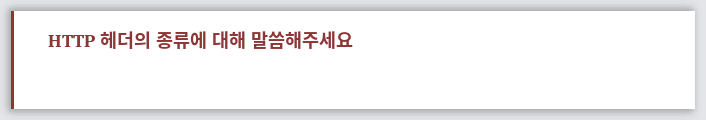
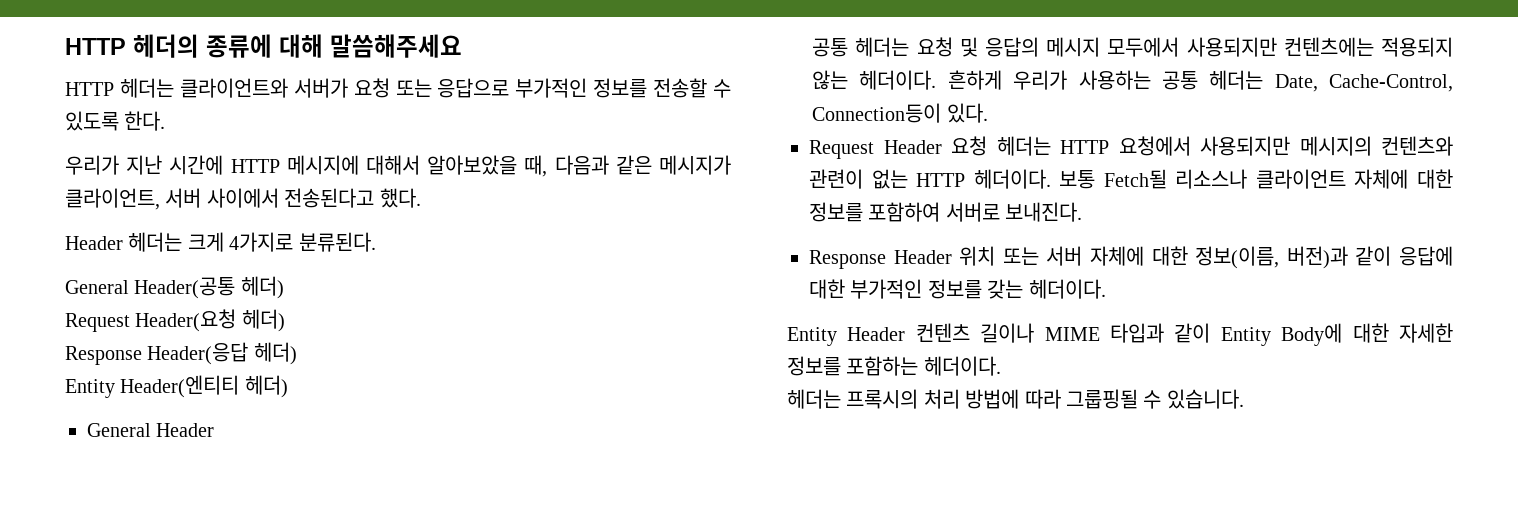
(353, 40) none -> [65,78,731,98] [65,111,166,131] [65,155,731,177] [65,188,421,210] [65,232,376,252] [65,276,284,299] [65,309,285,332] [65,342,297,365] [65,375,288,398] [87,423,215,437] [812,37,1453,57] [812,70,1453,92] [812,103,988,123] [809,136,1453,159] [809,169,1453,189] [809,202,1083,222] [809,246,1453,269] [809,279,1106,299] [787,323,1453,346] [787,356,1001,376] [787,389,1244,409] // HTTP 헤더는 클라이언트와 서버가 요청 또는 응답으로 부가적인 정보를 전송할 수 있도록 한다. // 우리가 지난 시간에 HTTP 메시지에 대해서 알아보았을 때, 다음과 같은 메시지가 클라이언트, 서버 사이에서 전송된다고 했다. // Header 헤더는 크게 4가지로 분류된다. // General Header(공통 헤더) // Request Header(요청 헤더) // Response Header(응답 헤더) // Entity Header(엔티티 헤더) // General Header // 공통 헤더는 요청 및 응답의 메시지 모두에서 사용되지만 컨텐츠에는 적용되지 않는 헤더이다. 흔하게 우리가 사용하는 공통 헤더는 Date, Cache-Control, Connection등이 있다. // Request Header 요청 헤더는 HTTP 요청에서 사용되지만 메시지의 컨텐츠와 관련이 없는 HTTP 헤더이다. 보통 Fetch될 리소스나 클라이언트 자체에 대한 정보를 포함하여 서버로 보내진다. // Response Header 위치 또는 서버 자체에 대한 정보(이름, 버전)과 같이 응답에 대한 부가적인 정보를 갖는 헤더이다. // Entity Header 컨텐츠 길이나 MIME 타입과 같이 Entity Body에 대한 자세한 정보를 포함하는 헤더이다. // 헤더는 프록시의 처리 방법에 따라 그룹핑될 수 있습니다.

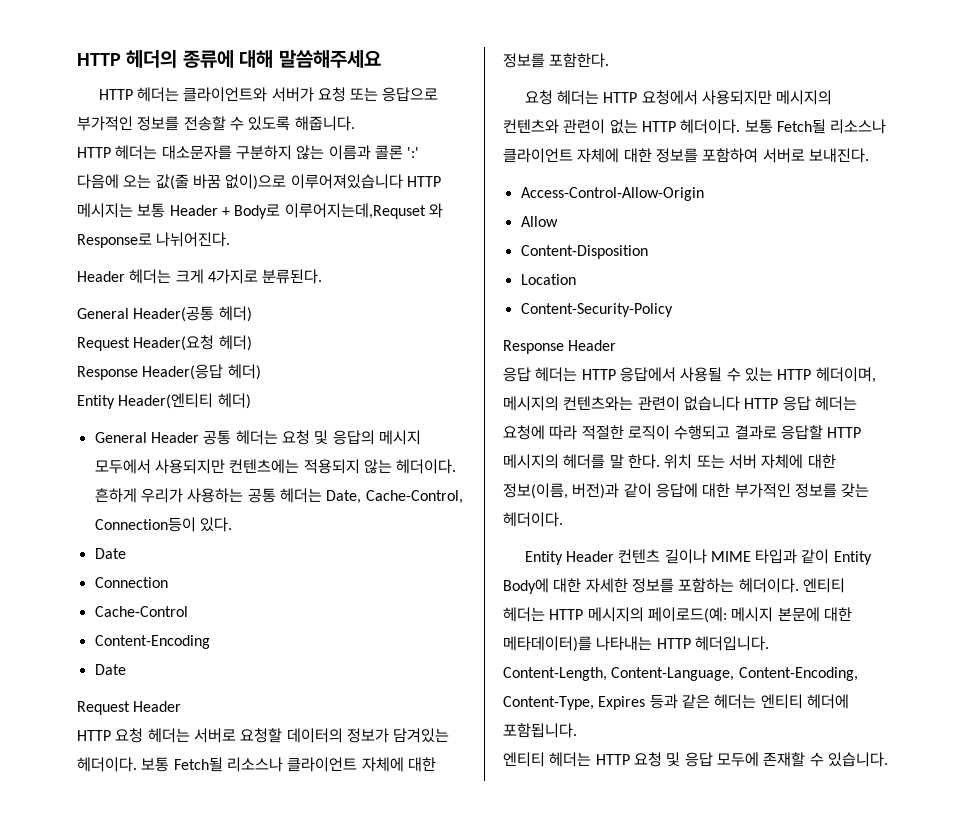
[124,111,166,131] [65,155,731,177] [65,188,421,210] 한다. // 우리가 지난 시간에 HTTP 메시지에 대해서 알아보았을 때, 다음과 같은 메시지가 클라이언트, 서버 사이에서 전송된다고 했다. -> [294,116,355,131] [77,145,420,160] [77,174,441,190] [77,203,443,219] [77,232,231,248] 해줍니다. // HTTP 헤더는 대소문자를 구분하지 않는 이름과 콜론 ':' 다음에 오는 값(줄 바꿈 없이)으로 이루어져있습니다 HTTP 메시지는 보통 Header + Body로 이루어지는데,Requset 와 Response로 나뉘어진다.
(215, 430) // -> (199, 437) none
[809,140,942,159] Request Header -> [94,548,126,559] [94,577,168,588] [94,606,188,617] [94,635,210,649] [94,664,126,675] [77,701,182,715] [77,728,450,743] [77,757,436,772] [503,53,610,68] Date // Connection // Cache-Control // Content-Encoding // Date // Request Header // HTTP 요청 헤더는 서버로 요청할 데이터의 정보가 담겨있는 헤더이다. 보통 Fetch될 리소스나 클라이언트 자체에 대한 정보를 포함한다. //
[809,250,952,269] Response Header -> [520,187,704,201] [520,216,558,227] [520,245,648,259] [520,274,576,285] [520,303,673,317] [503,340,617,354] [503,367,876,383] [503,396,857,411] [503,425,862,440] [503,454,660,469] Access-Control-Allow-Origin // Allow // Content-Disposition // Location // Content-Security-Policy // Response Header // 응답 헤더는 HTTP 응답에서 사용될 수 있는 HTTP 헤더이며, 메시지의 컨텐츠와는 관련이 없습니다 HTTP 응답 헤더는 요청에 따라 적절한 로직이 수행되고 결과로 응답할 HTTP 메시지의 헤더를 말 한다.
[787,389,1138,409] // 헤더는 프록시의 처리 방법에 따라 그룹핑될 -> [802,578,845,593] [503,607,852,623] [503,636,769,652] [503,667,858,681] [503,694,849,710] [503,723,577,738] [503,752,806,767] 엔티티 헤더는 HTTP 메시지의 페이로드(예: 메시지 본문에 대한 메타데이터)를 나타내는 HTTP 헤더입니다. // Content-Length, Content-Language, Content-Encoding, Content-Type, Expires 등과 같은 헤더는 엔티티 헤더에 포함됩니다. // 엔티티 헤더는 HTTP 요청 및 응답 모두에 존재할

